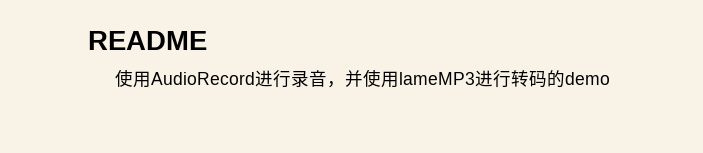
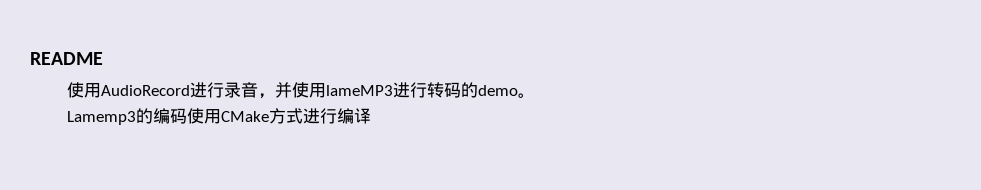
(611, 78) none -> [518,93,536,98] [67,108,372,125] 。 // Lamemp3的编码使用CMake方式进行编译

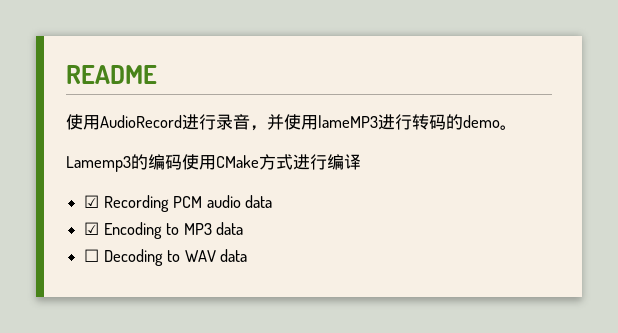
(372, 116) none -> [84,195,272,212] [84,222,243,239] [84,249,247,266] // ☑ Recording PCM audio data // ☑ Encoding to MP3 data // ☐ Decoding to WAV data

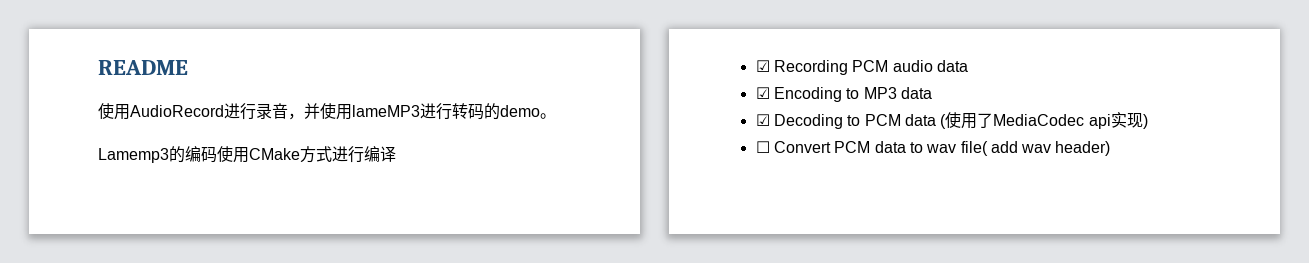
[84,249,100,262] ☐ -> [755,114,770,126] ☑
[184,249,247,262] WAV data -> [864,112,1148,129] [755,141,1111,156] PCM data (使用了MediaCodec api实现) // ☐ Convert PCM data to wav file( add wav header)

